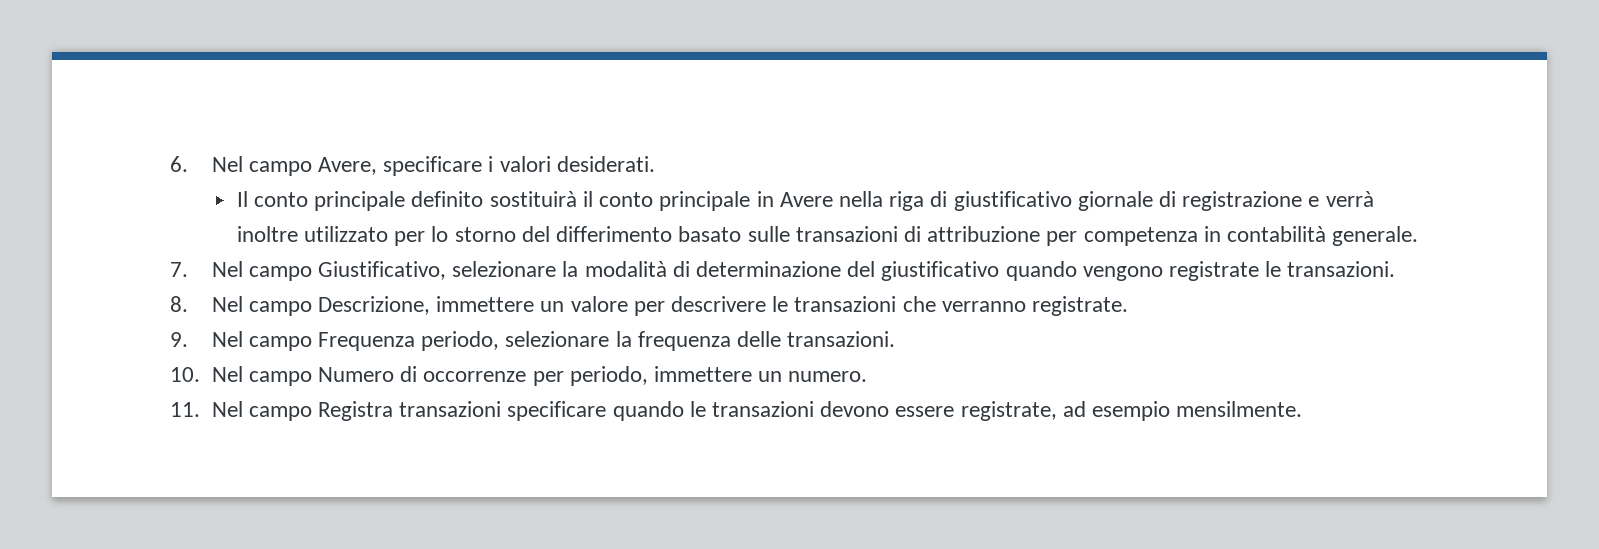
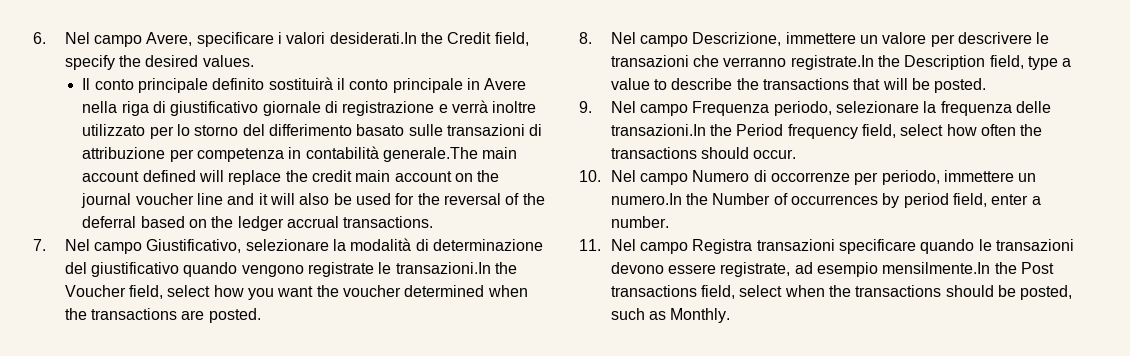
[556,156,655,172] desiderati. -> [329,32,529,46] [64,55,254,70] desiderati.In the Credit field, specify the desired values.
[1332,226,1419,246] generale. -> [383,147,518,162] [82,170,500,185] [81,193,545,208] [82,216,434,231] generale.The main account defined will replace the credit main account on the journal voucher line and it will also be used for the reversal of the deferral based on the ledger accrual transactions.
[1287,261,1396,277] transazioni. -> [395,262,518,274] [64,285,528,300] [64,308,261,323] transazioni.In the Voucher field, select how you want the voucher determined when the transactions are posted.
[1032,296,1129,316] registrate. -> [790,55,1072,70] [610,78,987,93] registrate.In the Description field, type a value to describe the transactions that will be posted.
[787,331,896,347] transazioni. -> [610,124,1043,139] [610,147,797,159] transazioni.In the Period frequency field, select how often the transactions should occur.
[788,371,868,382] numero. -> [610,193,1041,208] [610,216,669,228] numero.In the Number of occurrences by period field, enter a number.
[1176,401,1303,417] mensilmente. -> [882,262,1055,274] [610,285,1073,300] [610,308,731,323] mensilmente.In the Post transactions field, select when the transactions should be posted, such as Monthly.

